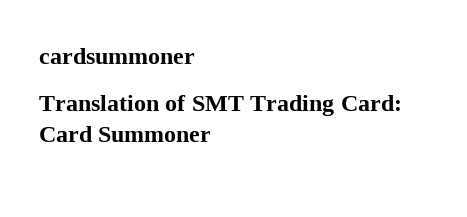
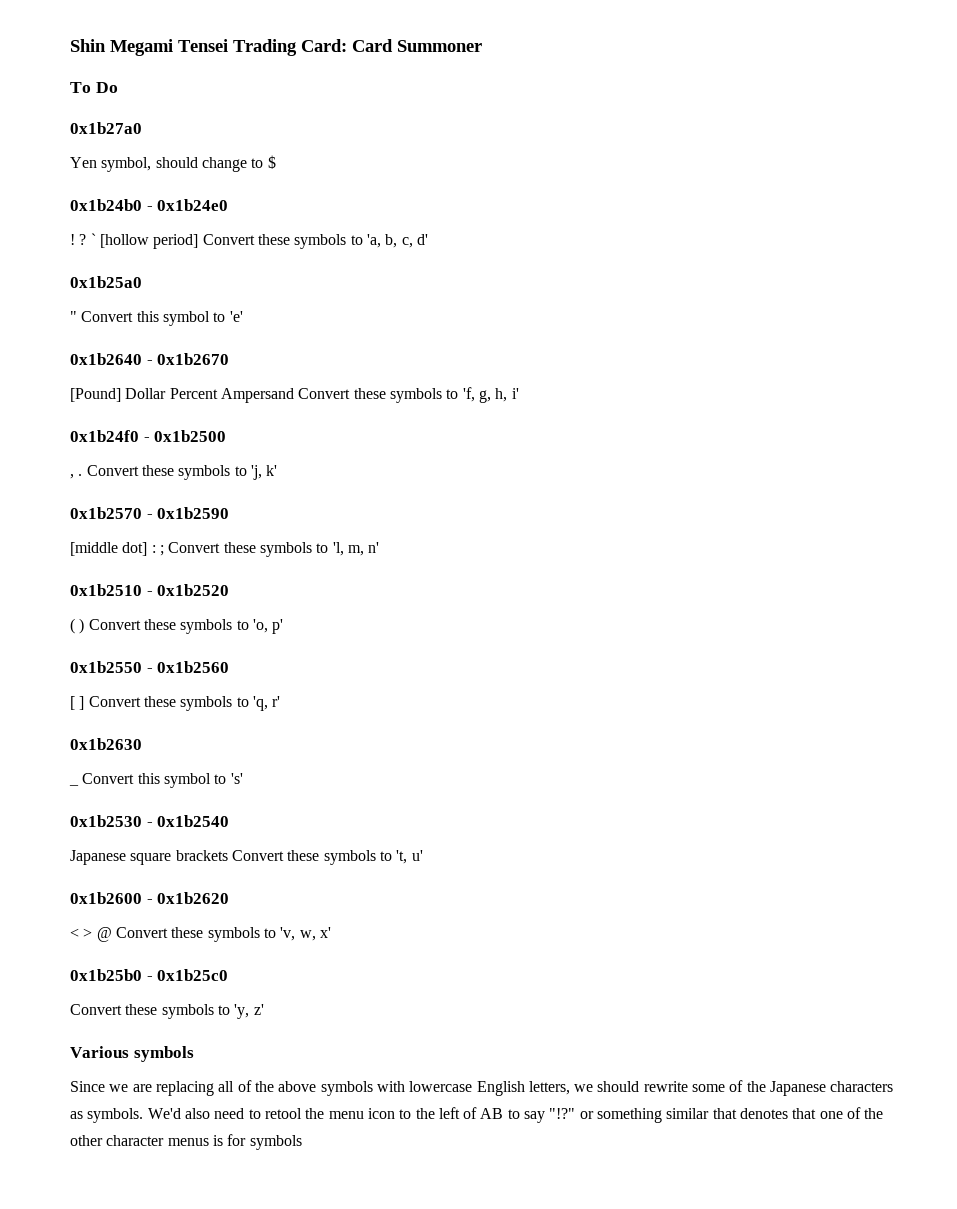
[39,48,195,64] [39,95,244,111] cardsummoner // Translation of SMT -> [70,39,228,56] Shin Megami Tensei
(212, 134) none -> [70,82,118,93] [70,122,142,134] [70,155,276,172] [70,199,229,211] [70,233,428,249] [70,276,142,288] [70,311,243,326] [70,353,230,365] [70,387,519,403] [70,430,227,442] [70,465,278,480] [70,507,230,519] [70,542,380,557] [70,584,230,596] [70,618,284,634] [70,661,230,673] [70,696,281,711] [70,738,142,750] [69,784,79,786] [82,773,243,788] [70,815,230,827] [70,850,423,865] [70,892,230,904] [70,927,331,942] [70,969,229,981] [70,1004,264,1019] [70,1046,194,1062] [70,1080,894,1096] [70,1107,884,1123] [70,1134,302,1150] // To Do // 0x1b27a0 // Yen symbol, should change to $ // 0x1b24b0 - 0x1b24e0 // ! ? ` [hollow period] Convert these symbols to 'a, b, c, d' // 0x1b25a0 // " Convert this symbol to 'e' // 0x1b2640 - 0x1b2670 // [Pound] Dollar Percent Ampersand Convert these symbols to 'f, g, h, i' // 0x1b24f0 - 0x1b2500 // , . Convert these symbols to 'j, k' // 0x1b2570 - 0x1b2590 // [middle dot] : ; Convert these symbols to 'l, m, n' // 0x1b2510 - 0x1b2520 // ( ) Convert these symbols to 'o, p' // 0x1b2550 - 0x1b2560 // [ ] Convert these symbols to 'q, r' // 0x1b2630 // _ Convert this symbol to 's' // 0x1b2530 - 0x1b2540 // Japanese square brackets Convert these symbols to 't, u' // 0x1b2600 - 0x1b2620 // < > @ Convert these symbols to 'v, w, x' // 0x1b25b0 - 0x1b25c0 // Convert these symbols to 'y, z' // Various symbols // Since we are replacing all of the above symbols with lowercase English letters, we should rewrite some of the Japanese characters as symbols. We'd also need to retool the menu icon to the left of AB to say "!?" or something similar that denotes that one of the other character menus is for symbols

